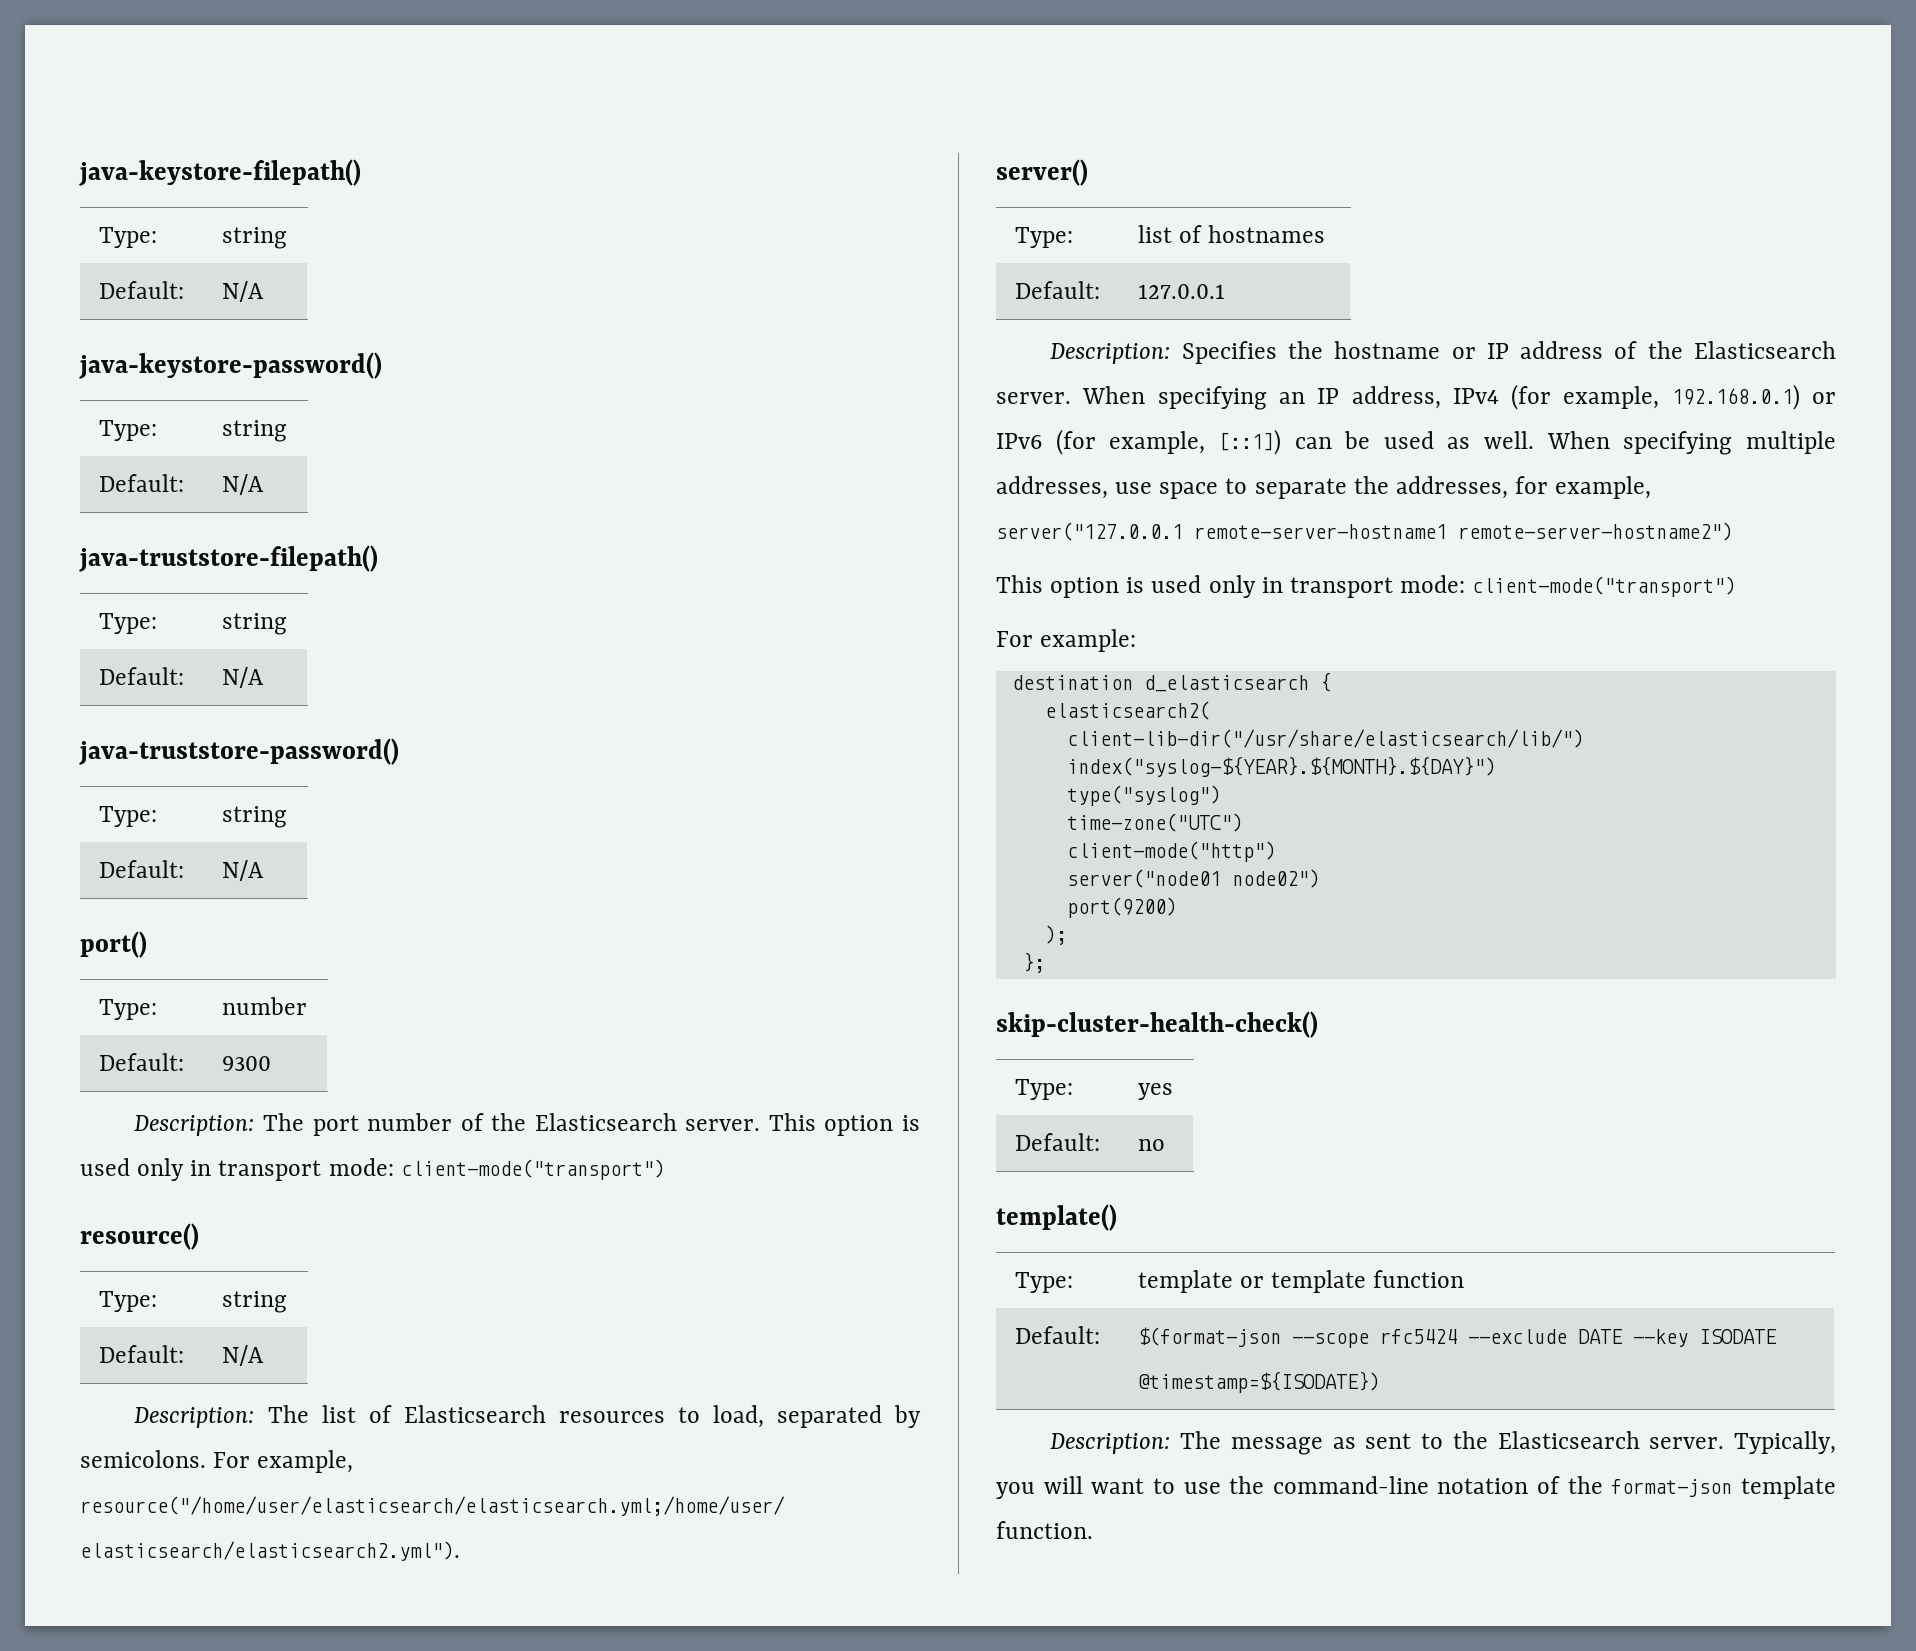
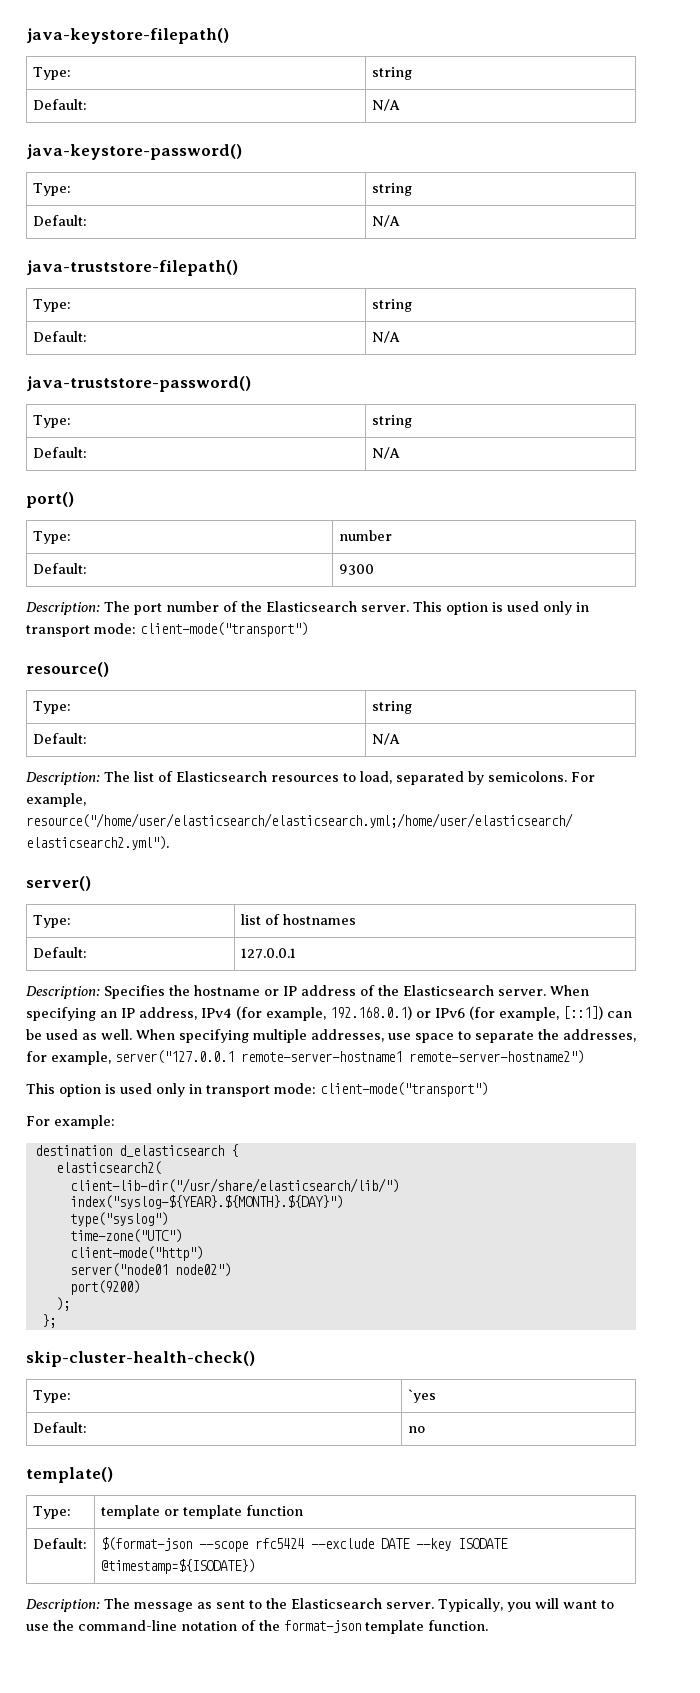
[1137,1083,1173,1100] yes -> [407,1389,436,1403] `yes

